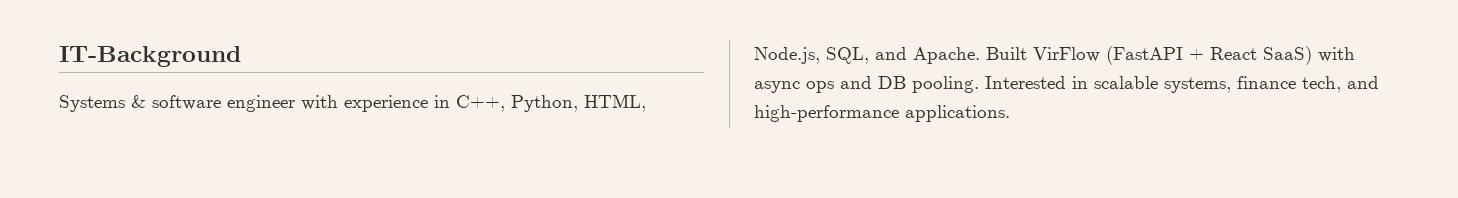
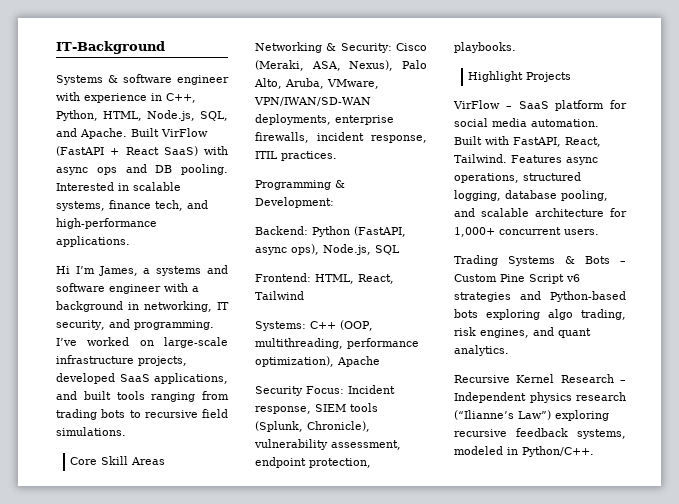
(1010, 113) none -> [56,265,228,276] [56,283,199,294] [56,301,229,312] [56,319,214,330] [56,337,228,348] [56,355,187,366] [56,373,228,384] [56,391,229,402] [56,409,228,420] [56,427,126,436] [70,456,166,465] [255,42,427,53] [255,60,427,71] [254,78,379,89] [254,97,371,106] [255,114,394,125] [255,132,427,143] [255,151,337,161] [255,180,345,190] [255,197,334,208] [255,226,406,237] [255,244,400,255] [255,273,394,284] [255,291,304,300] [255,320,373,331] [255,338,419,349] [255,356,380,367] [255,385,395,396] [255,403,378,414] [255,421,370,432] [254,439,401,450] [255,457,371,468] [454,42,516,53] [468,71,572,82] [453,100,627,111] [454,118,599,127] [454,136,601,147] [454,154,598,165] [454,172,581,183] [454,190,608,201] [454,208,627,217] [454,227,599,237] [454,255,626,266] [454,274,580,284] [454,291,626,302] [454,309,626,320] [454,327,591,338] [454,345,509,356] [454,374,626,383] [454,392,626,403] [454,410,609,421] [454,428,626,439] [454,446,594,457] // Hi I’m James, a systems and software engineer with a background in networking, IT security, and programming. I’ve worked on large-scale infrastructure projects, developed SaaS applications, and built tools ranging from trading bots to recursive field simulations. // Core Skill Areas // Networking & Security: Cisco (Meraki, ASA, Nexus), Palo Alto, Aruba, VMware, VPN/IWAN/SD-WAN deployments, enterprise firewalls, incident response, ITIL practices. // Programming & Development: // Backend: Python (FastAPI, async ops), Node.js, SQL // Frontend: HTML, React, Tailwind // Systems: C++ (OOP, multithreading, performance optimization), Apache // Security Focus: Incident response, SIEM tools (Splunk, Chronicle), vulnerability assessment, endpoint protection, playbooks. // Highlight Projects // VirFlow – SaaS platform for social media automation. Built with FastAPI, React, Tailwind. Features async operations, structured logging, database pooling, and scalable architecture for 1,000+ concurrent users. // Trading Systems & Bots – Custom Pine Script v6 strategies and Python-based bots exploring algo trading, risk engines, and quant analytics. // Recursive Kernel Research – Independent physics research (“Ilianne’s Law”) exploring recursive feedback systems, modeled in Python/C++.

